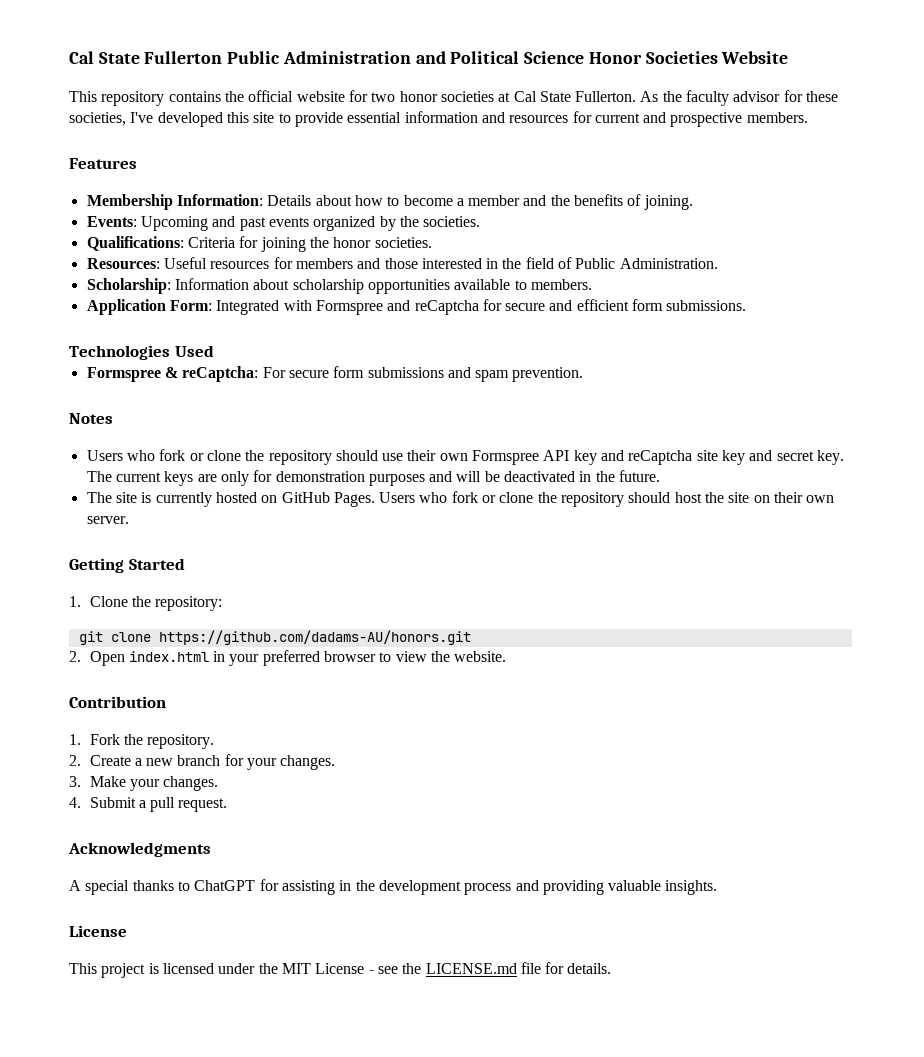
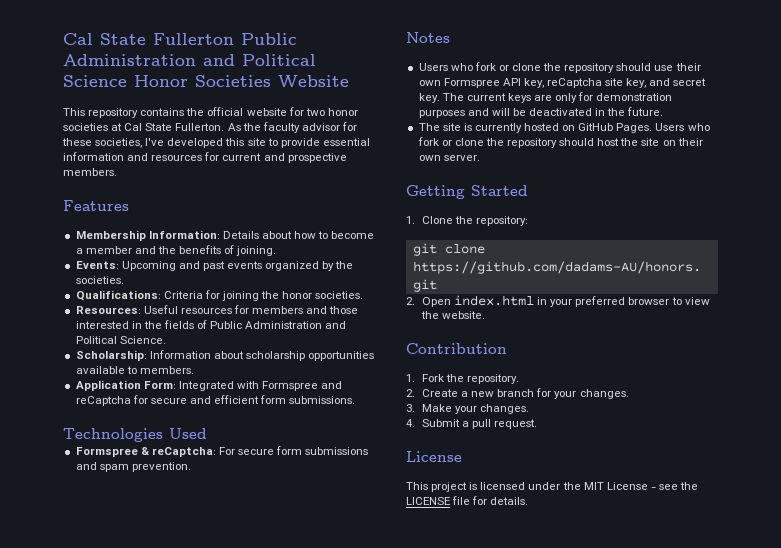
[525,257,554,269] field -> [163,320,194,329] fields
[619,258,718,269] Administration. -> [245,321,347,329] [75,336,166,344] Administration and Political Science.
[573,450,625,465] key and -> [523,78,544,88] key,
[722,450,746,465] key -> [626,78,647,88] key,
[68,842,211,857] [69,879,718,895] // Acknowledgments // A special thanks to ChatGPT for assisting in the development process and providing valuable insights. -> (538, 424) none
[425,963,517,974] LICENSE.md -> [406,497,451,505] LICENSE

